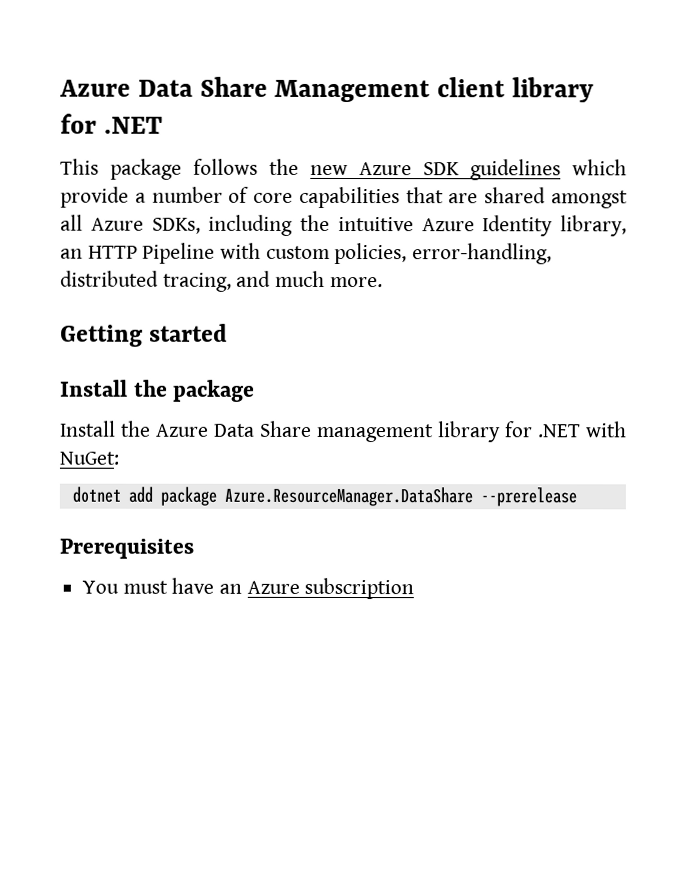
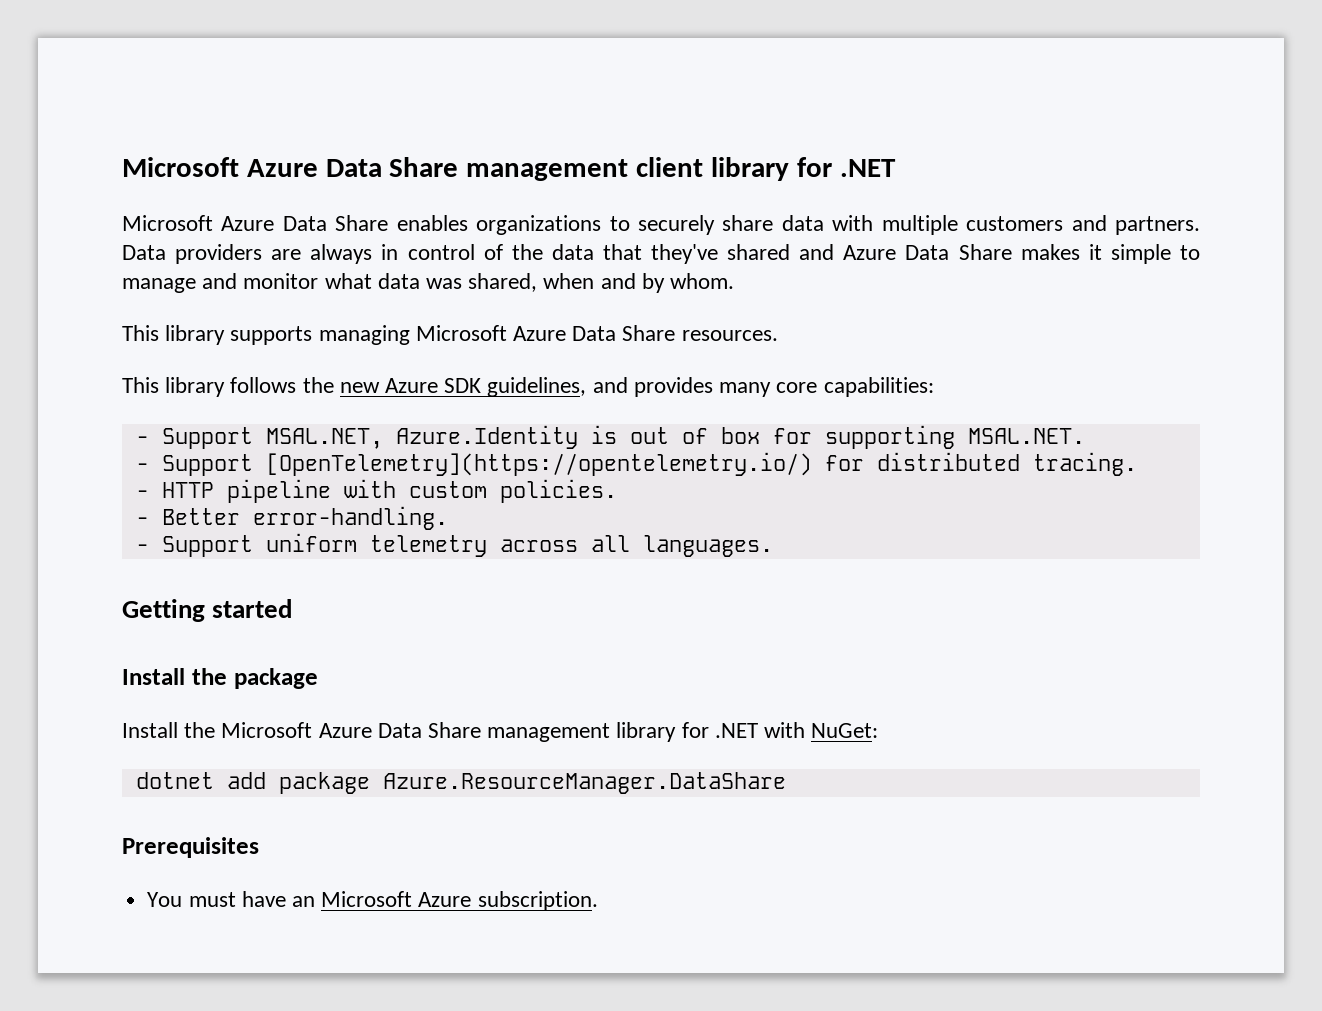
[59,76,431,103] Azure Data Share Management -> [122,157,629,181] Microsoft Azure Data Share management
[60,158,182,180] This package -> [122,215,1200,235] [122,244,1200,264] [122,273,735,293] [122,325,778,345] [122,377,226,397] Microsoft Azure Data Share enables organizations to securely share data with multiple customers and partners. Data providers are always in control of the data that they've shared and Azure Data Share makes it simple to manage and monitor what data was shared, when and by whom. // This library supports managing Microsoft Azure Data Share resources. // This library
[470,159,627,181] [60,186,628,209] [60,214,627,237] [60,242,553,265] [60,270,383,292] guidelines which provide a number of core capabilities that are shared amongst all Azure SDKs, including the intuitive Azure Identity library, an HTTP Pipeline with custom policies, error-handling, distributed tracing, and much more. -> [487,377,934,397] [135,425,1085,449] [135,452,1137,476] [135,479,617,503] [135,506,448,530] [135,533,773,557] guidelines, and provides many core capabilities: // - Support MSAL.NET, Azure.Identity is out of box for supporting MSAL.NET. // - Support [OpenTelemetry](https://opentelemetry.io/) for distributed tracing. // - HTTP pipeline with custom policies. // - Better error-handling. // - Support uniform telemetry across all languages.
(151, 428) none -> [221,722,313,738] Microsoft
[479,487,577,507] --prerelease -> (786, 783) none
[246,577,415,600] Azure subscription -> [321,891,598,911] Microsoft Azure subscription.

